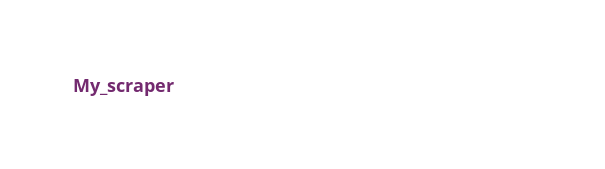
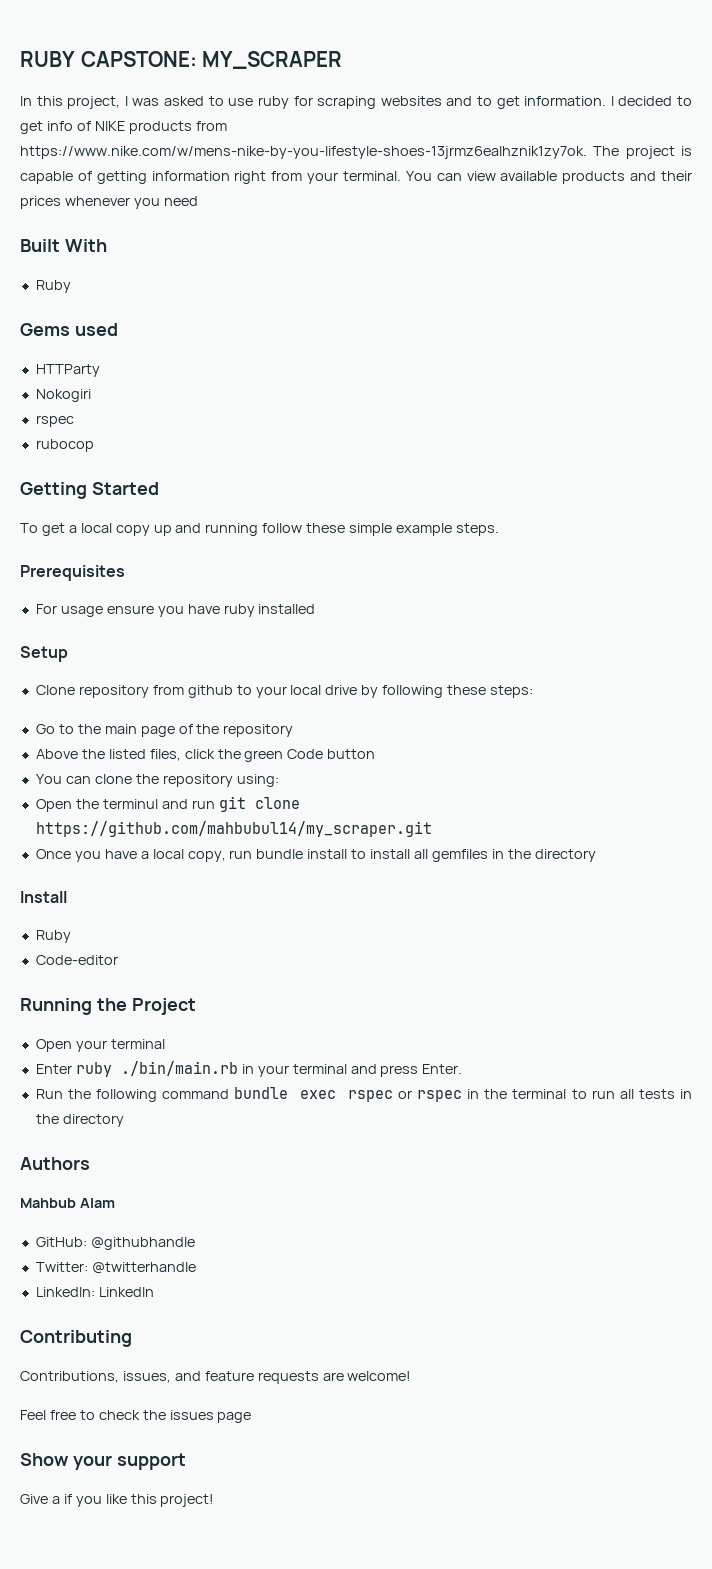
[73,79,174,96] My_scraper -> [20,51,343,69] [20,96,692,109] [20,121,227,134] [20,146,693,159] [20,171,693,184] [20,196,198,209] [20,239,107,252] [35,280,71,293] [20,323,118,336] [35,364,100,377] [35,389,91,402] [35,415,74,427] [35,439,94,452] [20,482,159,499] [20,523,499,536] [20,565,125,581] [35,604,316,617] [20,646,68,662] [35,685,534,698] [35,724,294,737] [35,749,376,762] [35,774,279,787] [35,796,300,812] [35,821,432,837] [35,849,596,862] [20,891,67,903] [35,930,71,943] [35,955,118,965] [20,998,196,1015] [35,1039,165,1052] [35,1061,463,1077] [35,1087,693,1102] [35,1114,124,1127] [20,1157,90,1170] [20,1198,115,1208] [35,1237,195,1250] [35,1262,196,1274] [35,1287,154,1297] [20,1330,132,1347] [20,1371,412,1384] [20,1410,252,1423] [20,1453,186,1470] [20,1494,215,1507] RUBY CAPSTONE: MY_SCRAPER // In this project, I was asked to use ruby for scraping websites and to get information. I decided to get info of NIKE products from https://www.nike.com/w/mens-nike-by-you-lifestyle-shoes-13jrmz6ealhznik1zy7ok. The project is capable of getting information right from your terminal. You can view available products and their prices whenever you need // Built With // Ruby // Gems used // HTTParty // Nokogiri // rspec // rubocop // Getting Started // To get a local copy up and running follow these simple example steps. // Prerequisites // For usage ensure you have ruby installed // Setup // Clone repository from github to your local drive by following these steps: // Go to the main page of the repository // Above the listed files, click the green Code button // You can clone the repository using: // Open the terminul and run git clone https://github.com/mahbubul14/my_scraper.git // Once you have a local copy, run bundle install to install all gemfiles in the directory // Install // Ruby // Code-editor // Running the Project // Open your terminal // Enter ruby ./bin/main.rb in your terminal and press Enter. // Run the following command bundle exec rspec or rspec in the terminal to run all tests in the directory // Authors // Mahbub Alam // GitHub: @githubhandle // Twitter: @twitterhandle // LinkedIn: LinkedIn // Contributing // Contributions, issues, and feature requests are welcome! // Feel free to check the issues page // Show your support // Give a if you like this project!

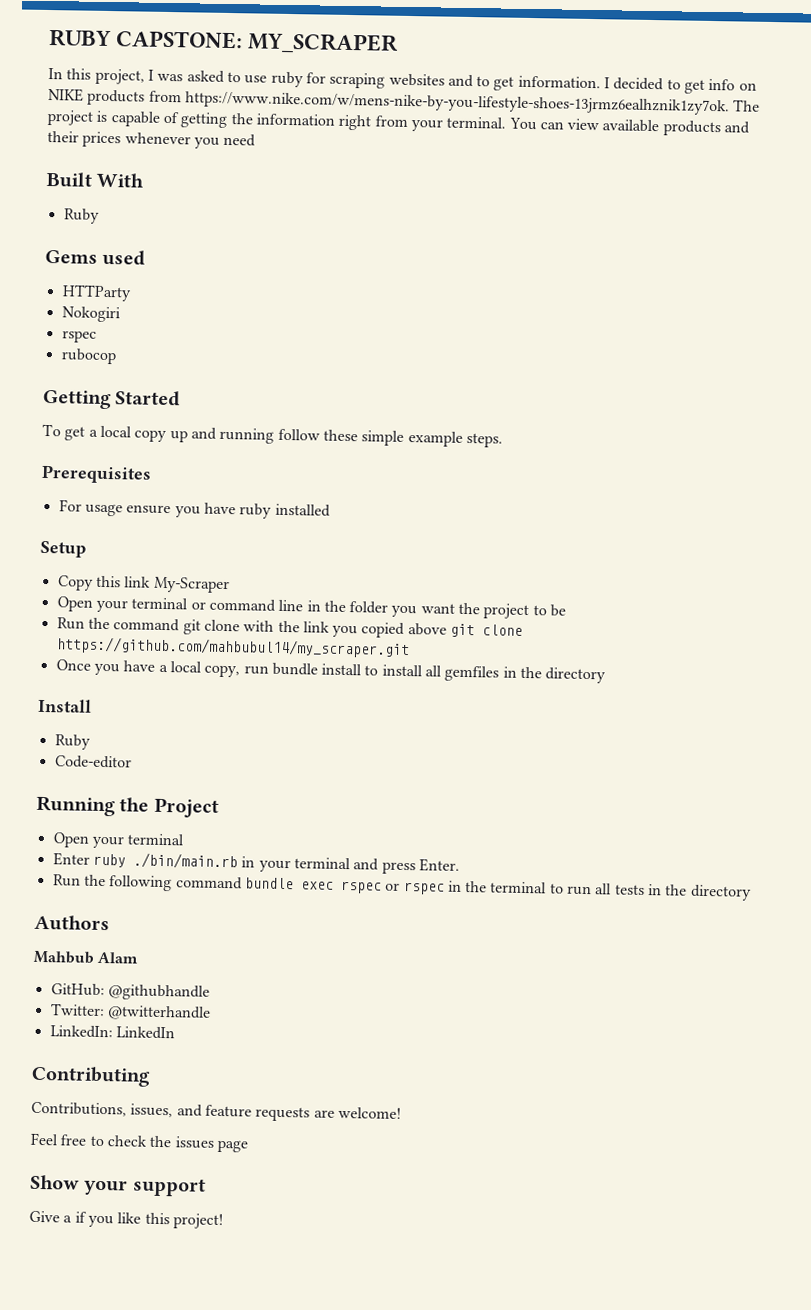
[76,121,91,131] of -> [738,82,757,91] on
(147, 177) none -> [230,113,253,125] the
[35,685,534,698] [35,724,294,737] [35,749,376,762] [35,774,279,787] [35,799,215,812] Clone repository from github to your local drive by following these steps: // Go to the main page of the repository // Above the listed files, click the green Code button // You can clone the repository using: // Open the terminul and run -> [57,575,230,594] [56,596,567,620] [56,617,447,638] Copy this link My-Scraper // Open your terminal or command line in the folder you want the project to be // Run the command git clone with the link you copied above

